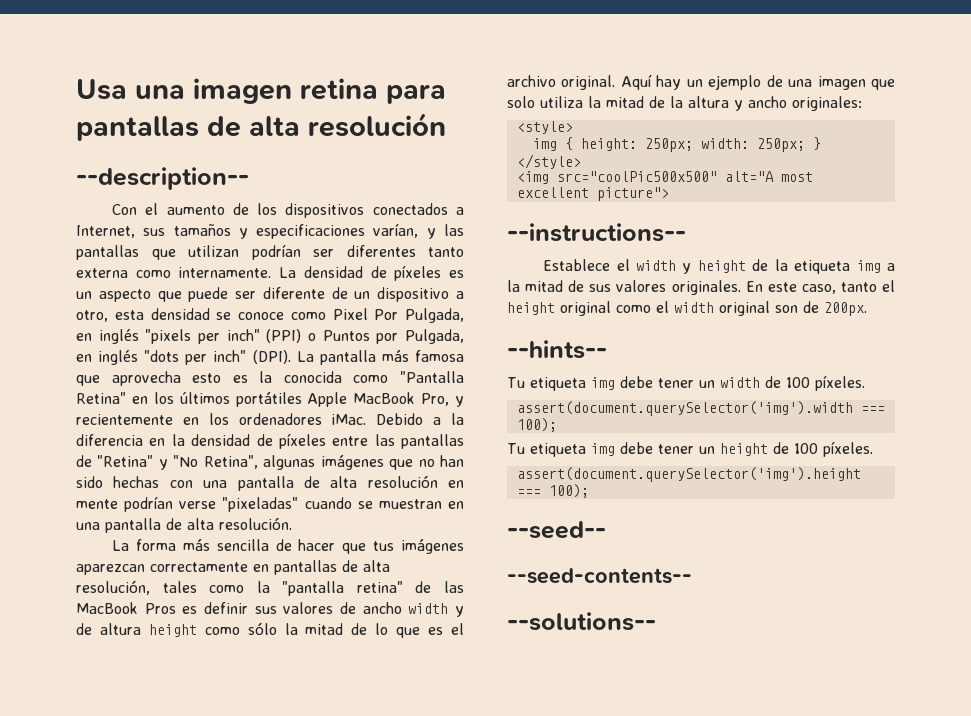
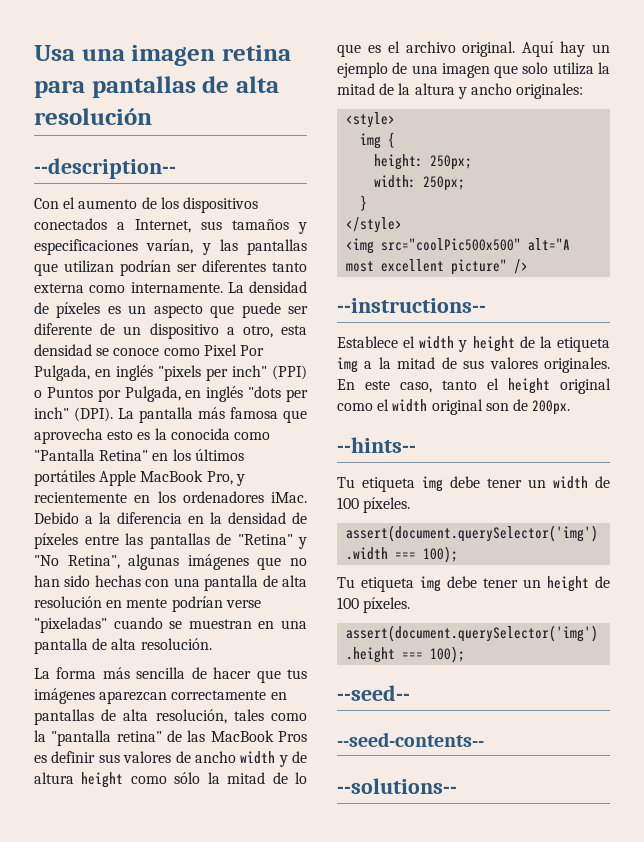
(573, 143) none -> (396, 140) //
(693, 145) none -> (473, 162) //
(805, 145) none -> (466, 183) //
[596,187,669,201] picture"> -> [451,259,529,275] picture" />

